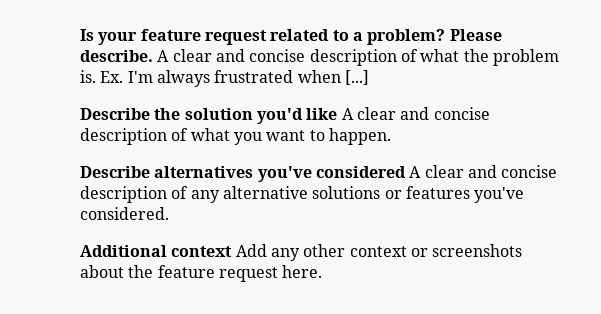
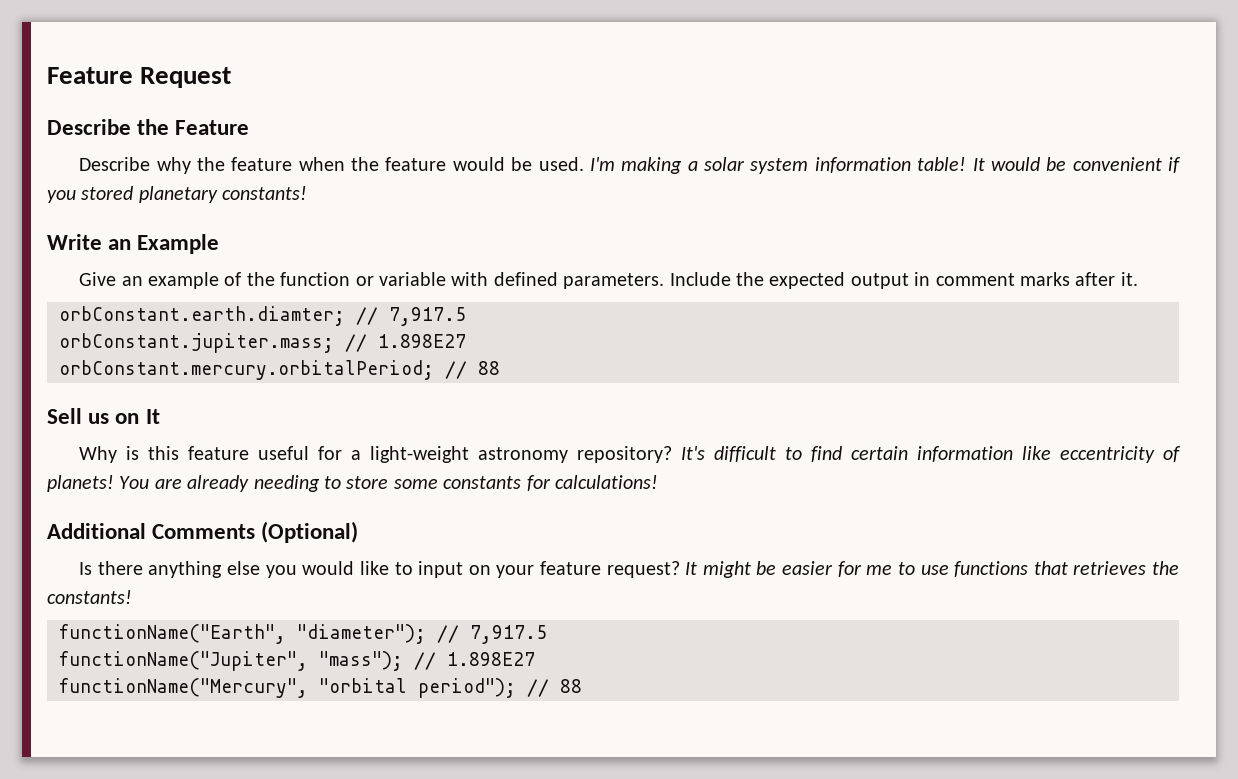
[80,29,502,45] [80,49,559,66] [80,70,369,87] [80,107,490,124] [80,128,391,145] [80,165,558,182] [80,186,525,203] [80,207,169,220] [80,244,523,261] [80,265,323,282] Is your feature request related to a problem? Please describe. A clear and concise description of what the problem is. Ex. I'm always frustrated when [...] // Describe the solution you'd like A clear and concise description of what you want to happen. // Describe alternatives you've considered A clear and concise description of any alternative solutions or features you've considered. // Additional context Add any other context or screenshots about the feature request here. -> [47,67,232,88] [47,119,250,135] [79,157,1181,174] [47,186,308,203] [47,234,220,254] [79,272,1138,289] [59,306,466,326] [59,333,466,353] [59,360,500,380] [47,408,160,424] [79,446,1182,463] [47,475,658,492] [47,521,359,543] [79,561,1179,578] [47,590,132,604] [59,624,547,644] [59,651,535,671] [59,678,582,698] Feature Request // Describe the Feature // Describe why the feature when the feature would be used. I'm making a solar system information table! It would be convenient if you stored planetary constants! // Write an Example // Give an example of the function or variable with defined parameters. Include the expected output in comment marks after it. // orbConstant.earth.diamter; // 7,917.5 // orbConstant.jupiter.mass; // 1.898E27 // orbConstant.mercury.orbitalPeriod; // 88 // Sell us on It // Why is this feature useful for a light-weight astronomy repository? It's difficult to find certain information like eccentricity of planets! You are already needing to store some constants for calculations! // Additional Comments (Optional) // Is there anything else you would like to input on your feature request? It might be easier for me to use functions that retrieves the constants! // functionName("Earth", "diameter"); // 7,917.5 // functionName("Jupiter", "mass"); // 1.898E27 // functionName("Mercury", "orbital period"); // 88

